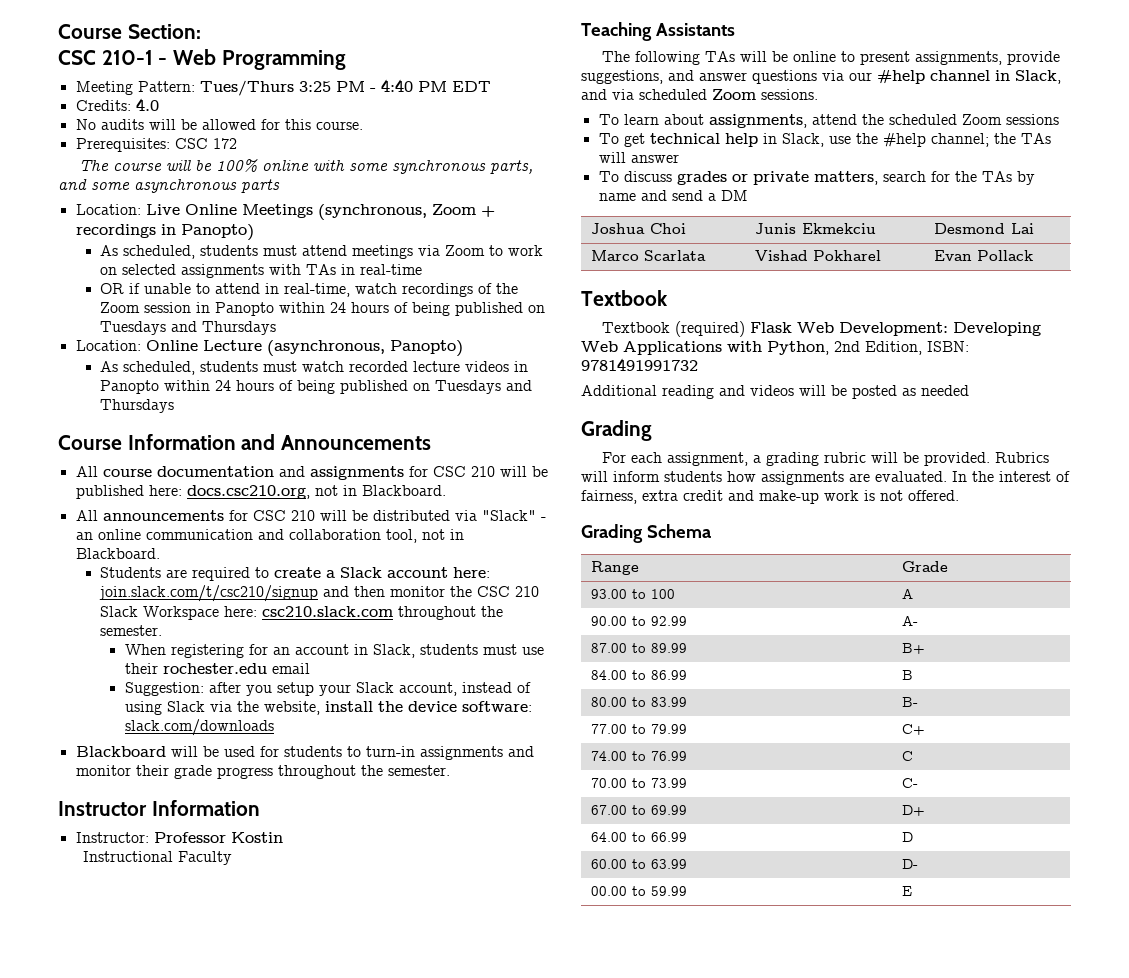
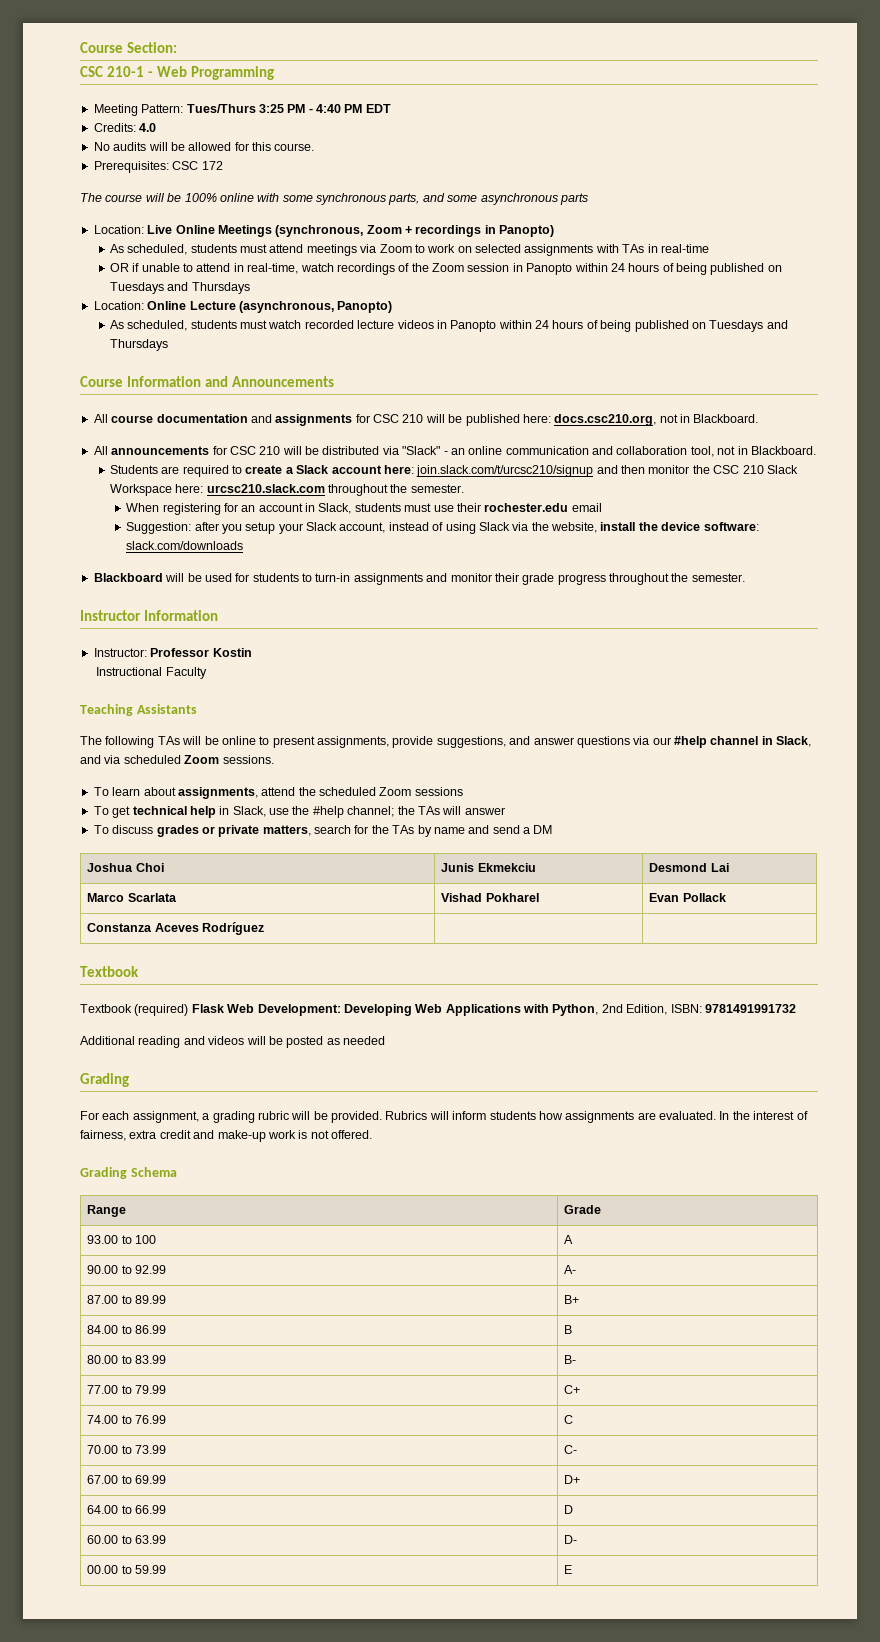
[99,585,319,602] join.slack.com/t/csc210/signup -> [416,465,594,477] join.slack.com/t/urcsc210/signup
[262,606,394,617] csc210.slack.com -> [206,484,325,493] urcsc210.slack.com
(1033, 255) none -> [87,922,264,935] // Constanza Aceves Rodríguez | |

